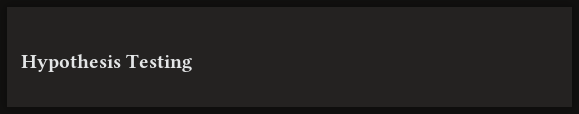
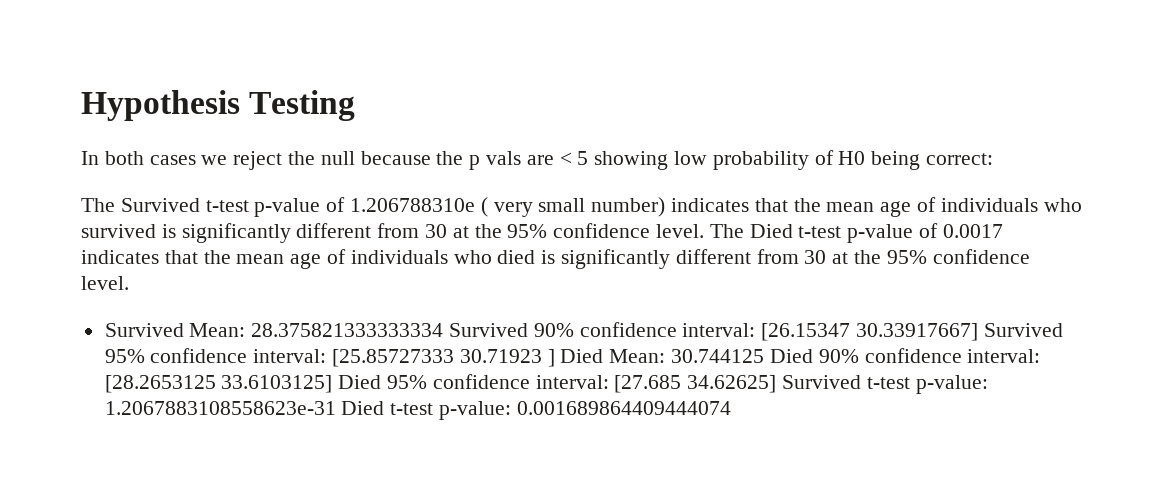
(193, 63) none -> [81,150,994,170] [81,197,1082,217] [81,223,1003,243] [81,249,1030,269] [81,276,129,290] [104,322,1063,341] [104,348,1041,367] [104,374,988,394] [104,401,731,420] // In both cases we reject the null because the p vals are < 5 showing low probability of H0 being correct: // The Survived t-test p-value of 1.206788310e ( very small number) indicates that the mean age of individuals who survived is significantly different from 30 at the 95% confidence level. The Died t-test p-value of 0.0017 indicates that the mean age of individuals who died is significantly different from 30 at the 95% confidence level. // Survived Mean: 28.375821333333334 Survived 90% confidence interval: [26.15347 30.33917667] Survived 95% confidence interval: [25.85727333 30.71923 ] Died Mean: 30.744125 Died 90% confidence interval: [28.2653125 33.6103125] Died 95% confidence interval: [27.685 34.62625] Survived t-test p-value: 1.2067883108558623e-31 Died t-test p-value: 0.001689864409444074

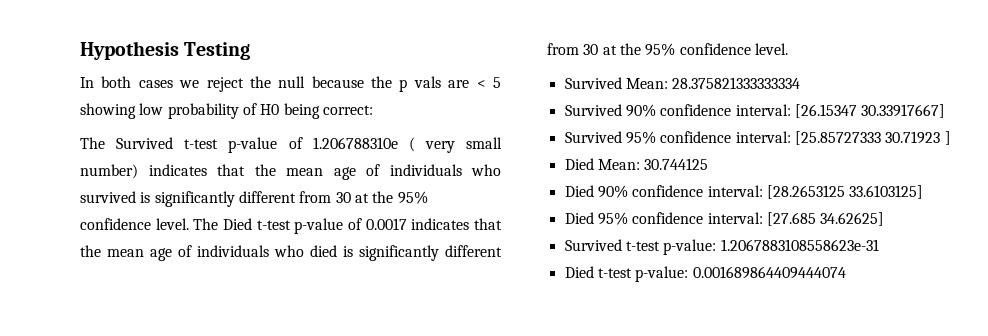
(444, 330) none -> (801, 83) //
(979, 332) none -> (946, 111) //
(555, 358) none -> (951, 138) //
(765, 356) none -> (709, 164) //
(333, 384) none -> (924, 192) //
(777, 384) none -> (885, 219) //
(336, 408) none -> (879, 245) //

